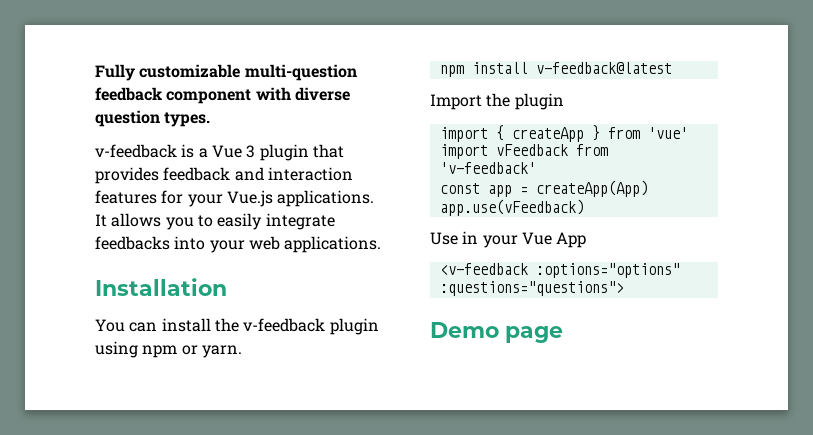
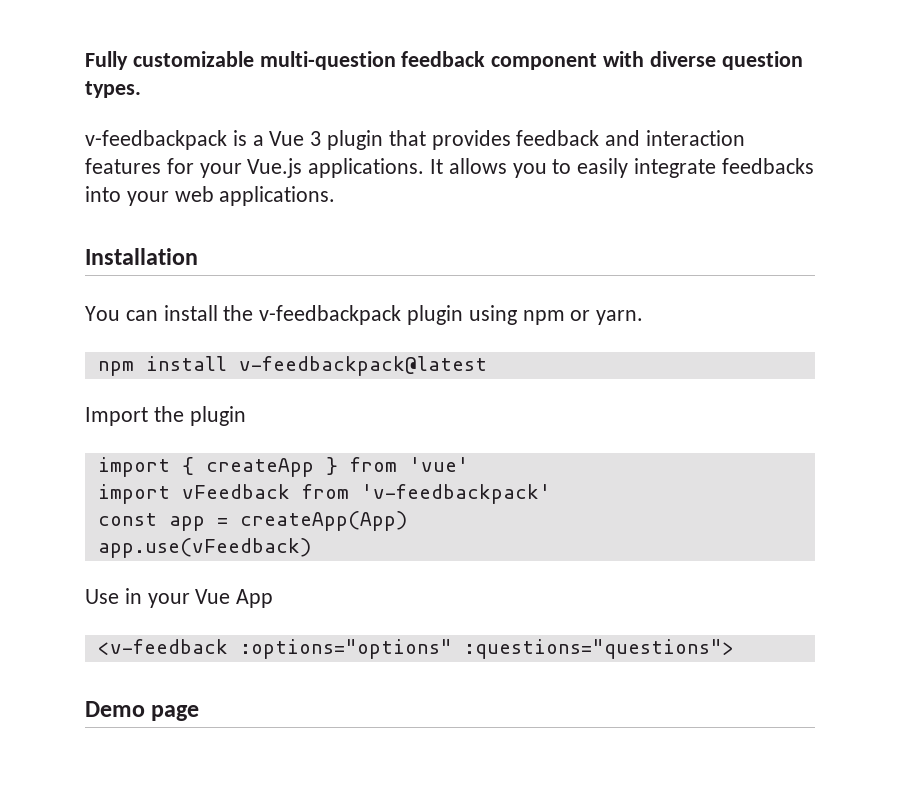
[95,144,177,158] v-feedback -> [85,130,227,150] v-feedbackpack
[243,318,326,332] v-feedback -> [259,305,402,325] v-feedbackpack
[535,62,672,74] v-feedback@latest -> [238,356,487,376] v-feedbackpack@latest
[439,162,536,174] 'v-feedback' -> [360,484,551,504] 'v-feedbackpack'

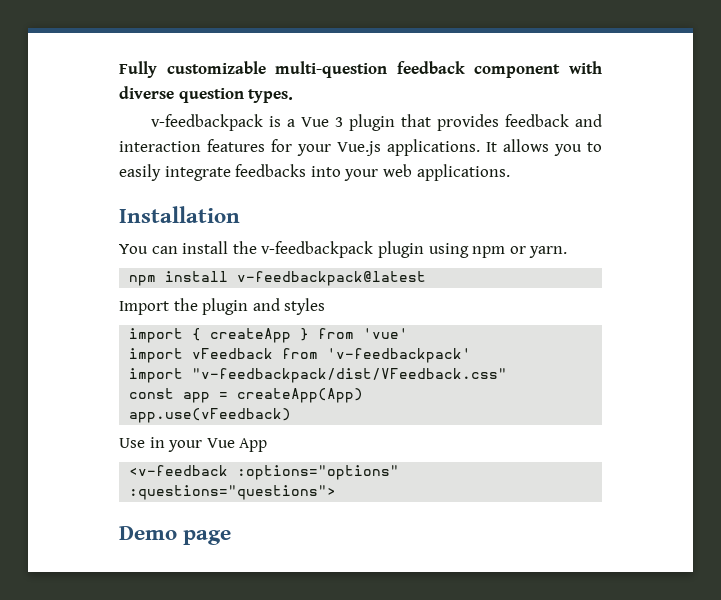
(246, 416) none -> [252,298,326,315] and styles
(551, 494) none -> [129,368,508,383] // import "v-feedbackpack/dist/VFeedback.css"

